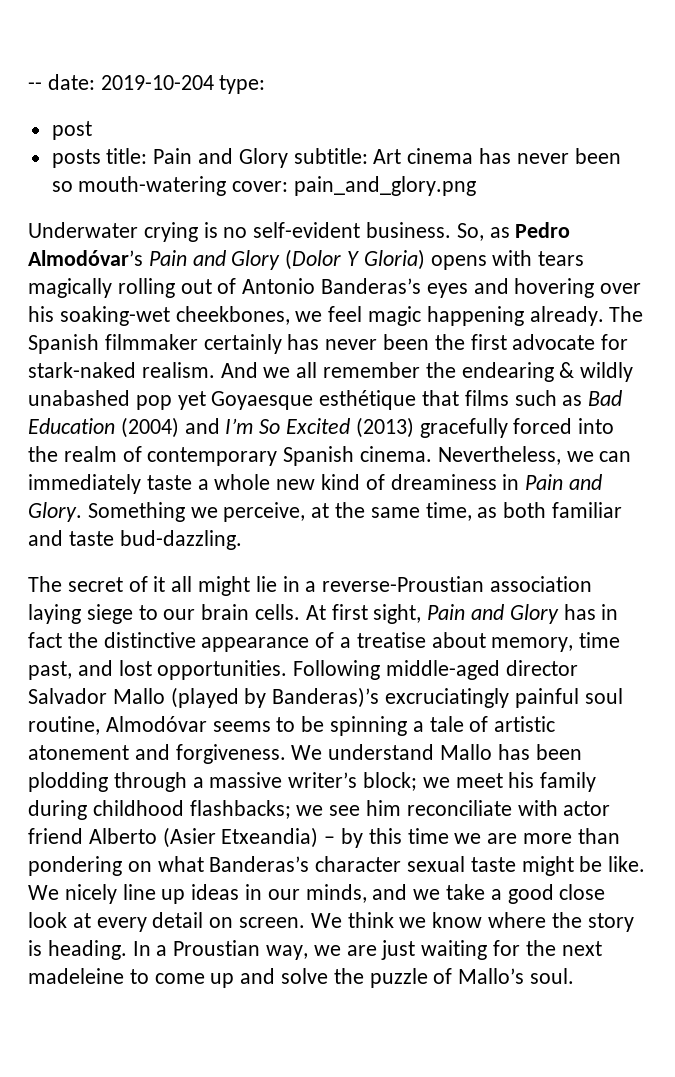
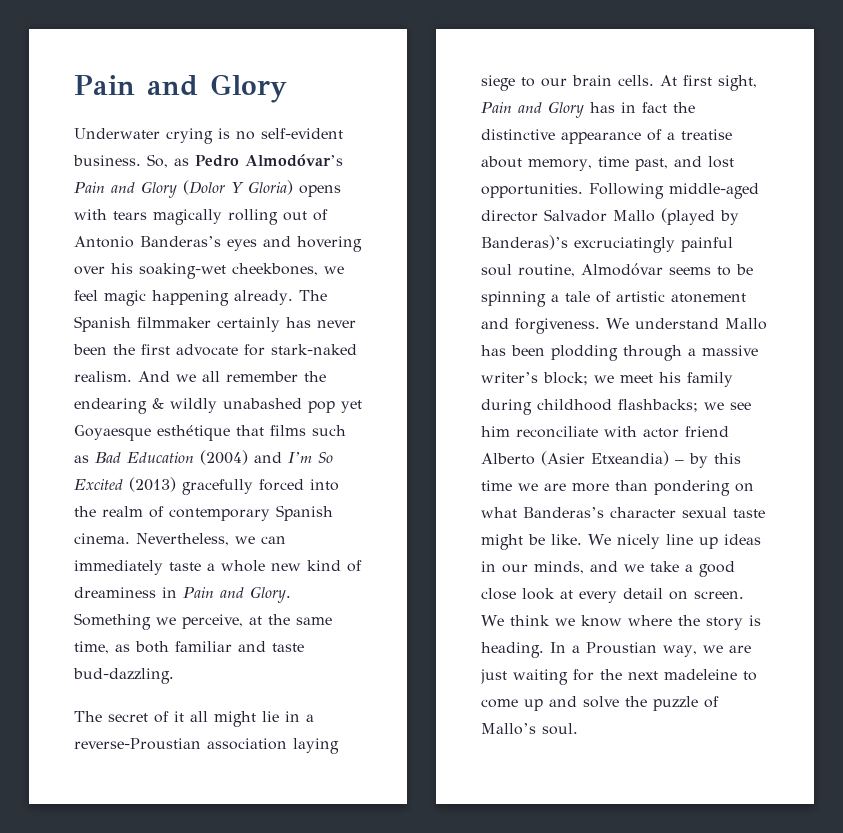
[28,74,266,94] [51,121,92,140] [51,148,621,168] [51,176,477,196] -- date: 2019-10-204 type: // post // posts title: Pain and Glory subtitle: Art cinema has never been so mouth-watering cover: pain_and_glory.png -> [74,74,287,103] Pain and Glory

